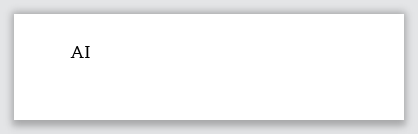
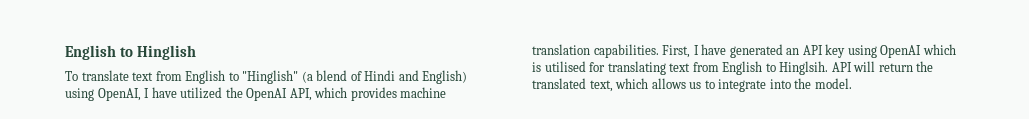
[70,46,91,58] AI -> [65,45,197,60] [65,70,468,84] [65,87,447,101] [532,44,956,58] [532,61,934,75] [532,78,852,92] English to Hinglish // To translate text from English to "Hinglish" (a blend of Hindi and English) using OpenAI, I have utilized the OpenAI API, which provides machine translation capabilities. First, I have generated an API key using OpenAI which is utilised for translating text from English to Hinglsih. API will return the translated text, which allows us to integrate into the model.

